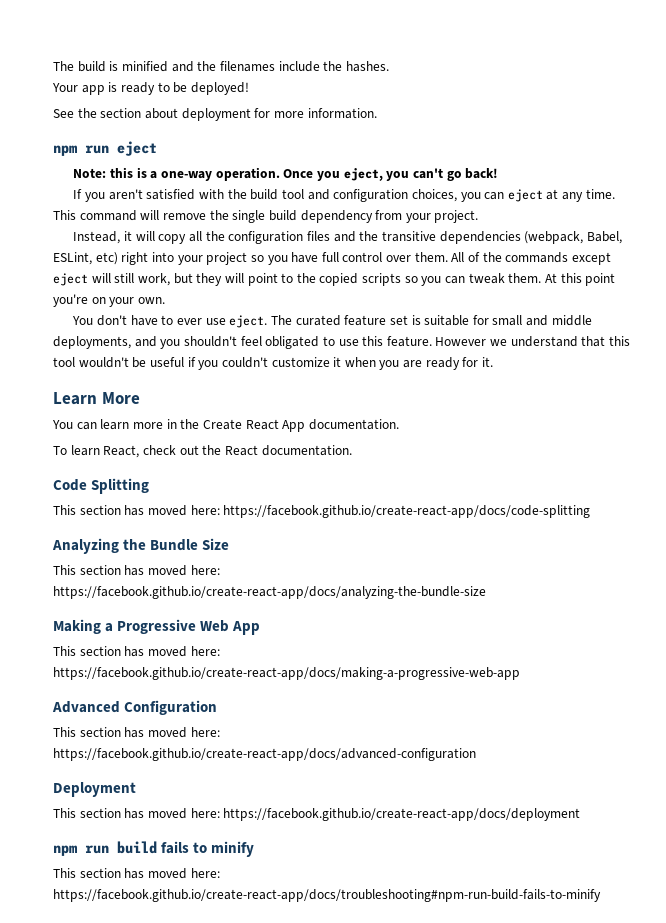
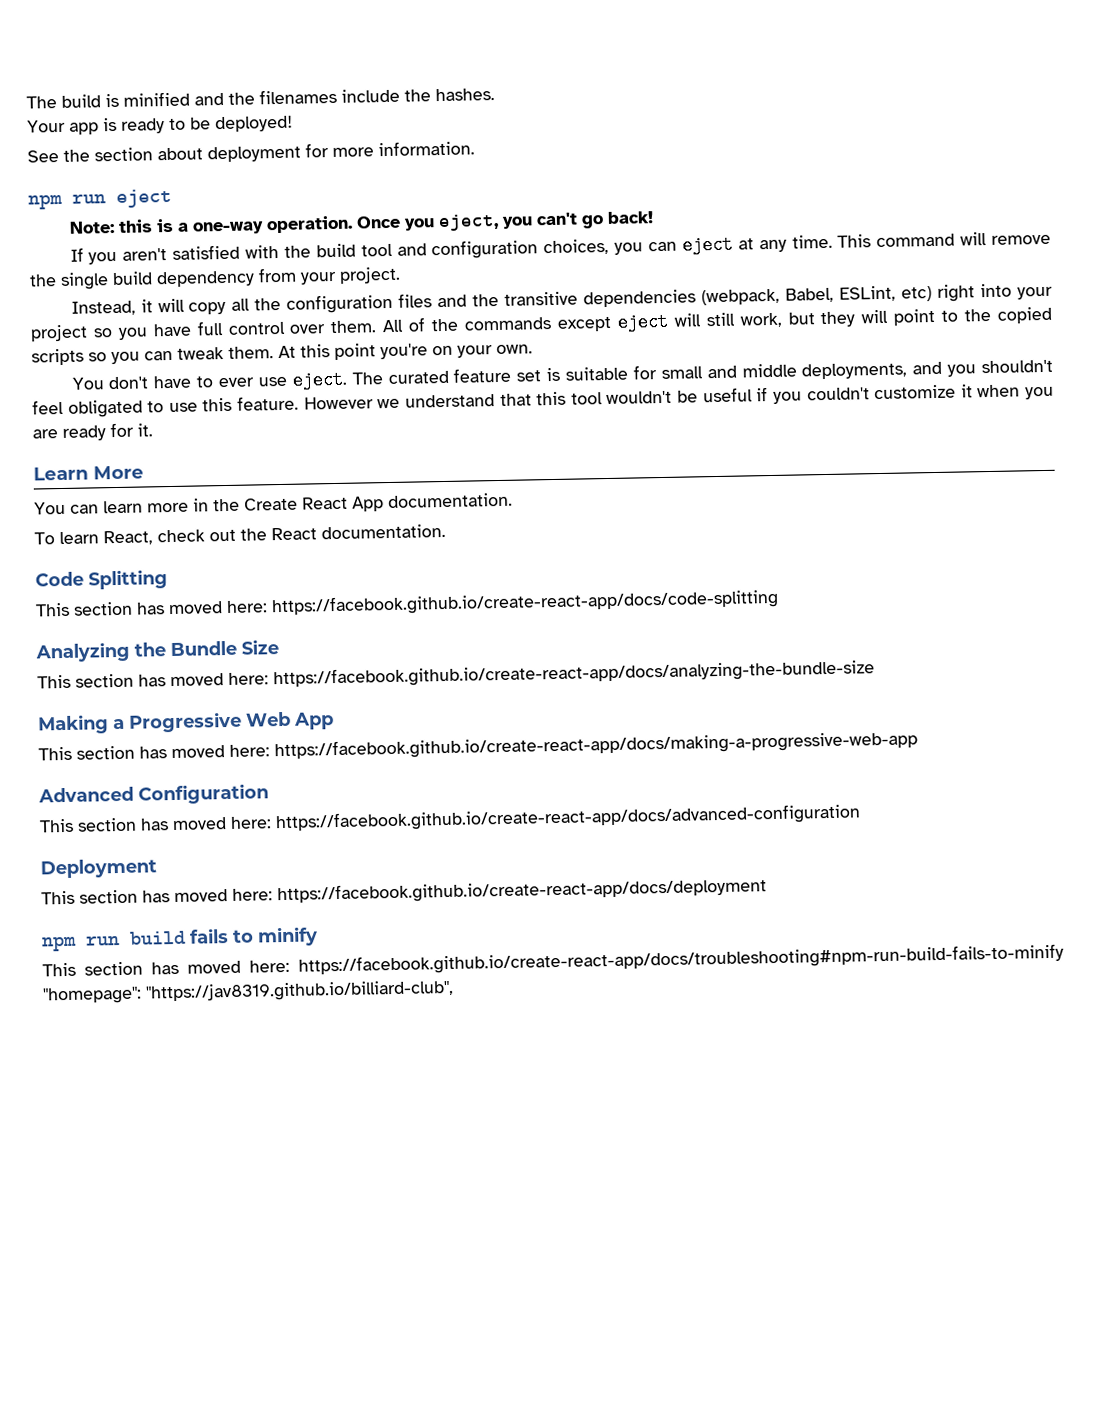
(601, 895) none -> [42,979,454,1005] "homepage": "https://jav8319.github.io/billiard-club",

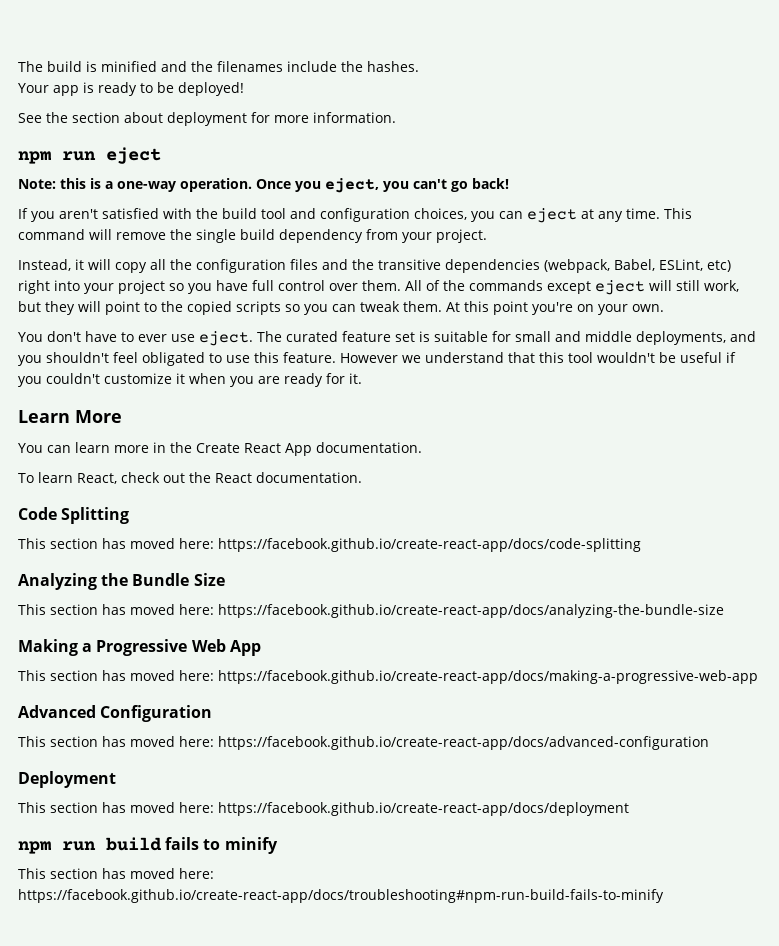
[42,979,454,1005] "homepage": "https://jav8319.github.io/billiard-club", -> (664, 896) none

